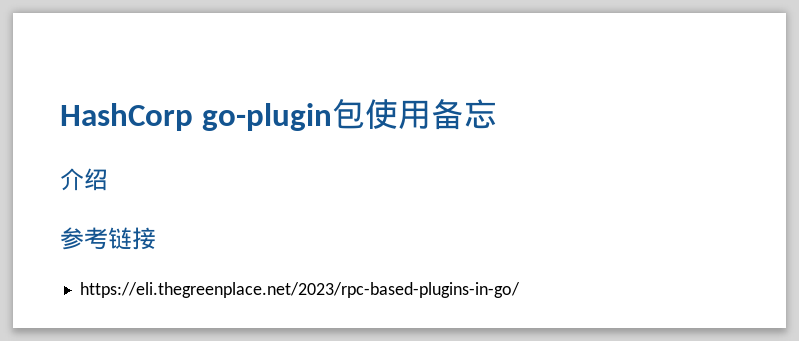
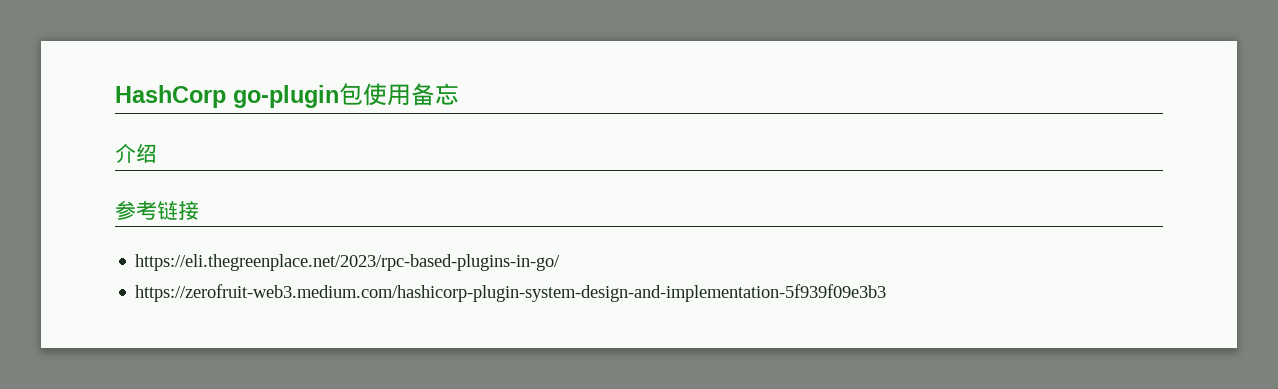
(520, 290) none -> [135,284,887,302] // https://zerofruit-web3.medium.com/hashicorp-plugin-system-design-and-implementation-5f939f09e3b3

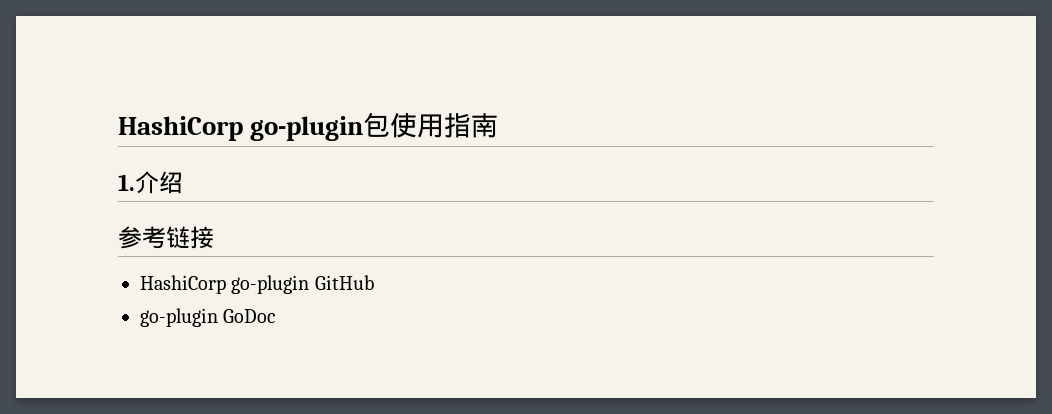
[115,85,226,108] HashCorp -> [118,116,243,141] HashiCorp
[411,83,459,106] 备忘 // -> [444,113,499,138] [118,174,135,191] 指南 // 1.
[135,254,561,271] [135,284,887,302] https://eli.thegreenplace.net/2023/rpc-based-plugins-in-go/ // https://zerofruit-web3.medium.com/hashicorp-plugin-system-design-and-implementation-5f939f09e3b3 -> [140,275,374,294] [140,308,276,327] HashiCorp go-plugin GitHub // go-plugin GoDoc

